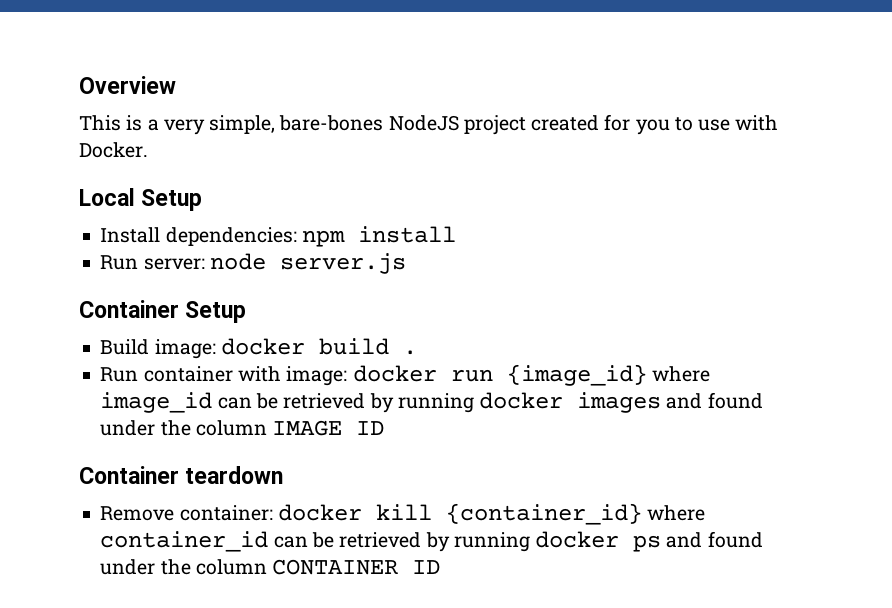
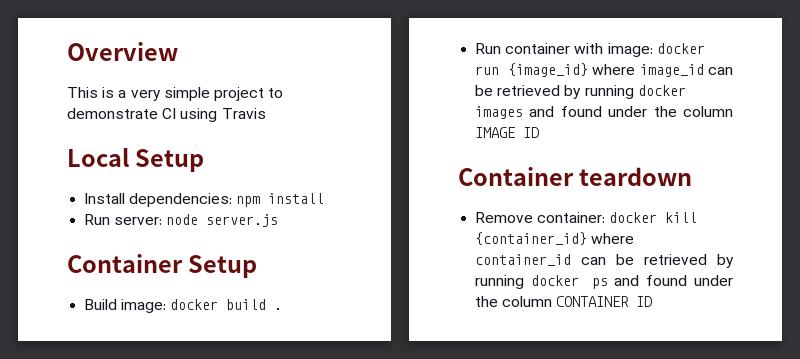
[209,114,779,135] [79,142,148,158] simple, bare-bones NodeJS project created for you to use with Docker. -> [163,87,284,101] [67,108,266,122] simple project to demonstrate CI using Travis

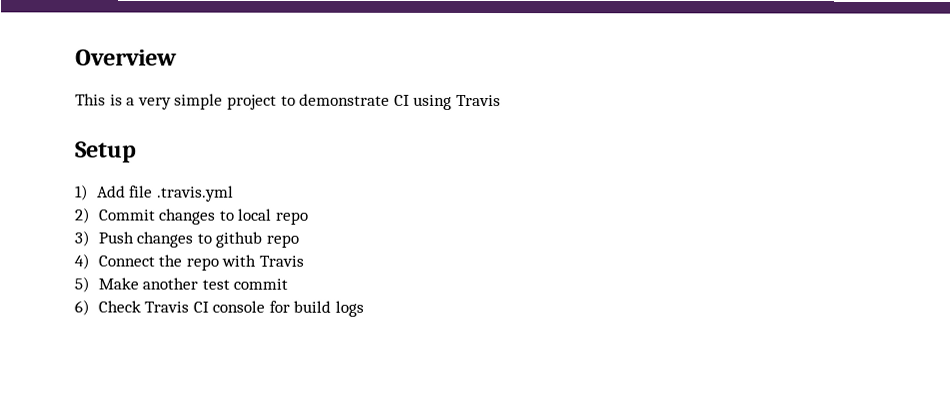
[67,147,205,172] [84,193,325,207] [84,214,279,227] [67,254,258,278] [84,299,283,313] [475,43,705,57] [475,63,733,77] [475,85,686,99] [475,106,733,119] [475,127,540,138] [458,167,693,186] [475,212,698,223] [475,232,635,245] [475,254,734,268] [475,275,733,289] [475,296,653,307] Local Setup // Install dependencies: npm install // Run server: node server.js // Container Setup // Build image: docker build . // Run container with image: docker run {image_id} where image_id can be retrieved by running docker images and found under the column IMAGE ID // Container teardown // Remove container: docker kill {container_id} where container_id can be retrieved by running docker ps and found under the column CONTAINER ID -> [75,141,137,163] [74,184,234,202] [74,207,308,225] [74,230,299,248] [74,253,304,271] [74,276,289,293] [74,299,365,317] Setup // 1) Add file .travis.yml // 2) Commit changes to local repo // 3) Push changes to github repo // 4) Connect the repo with Travis // 5) Make another test commit // 6) Check Travis CI console for build logs

